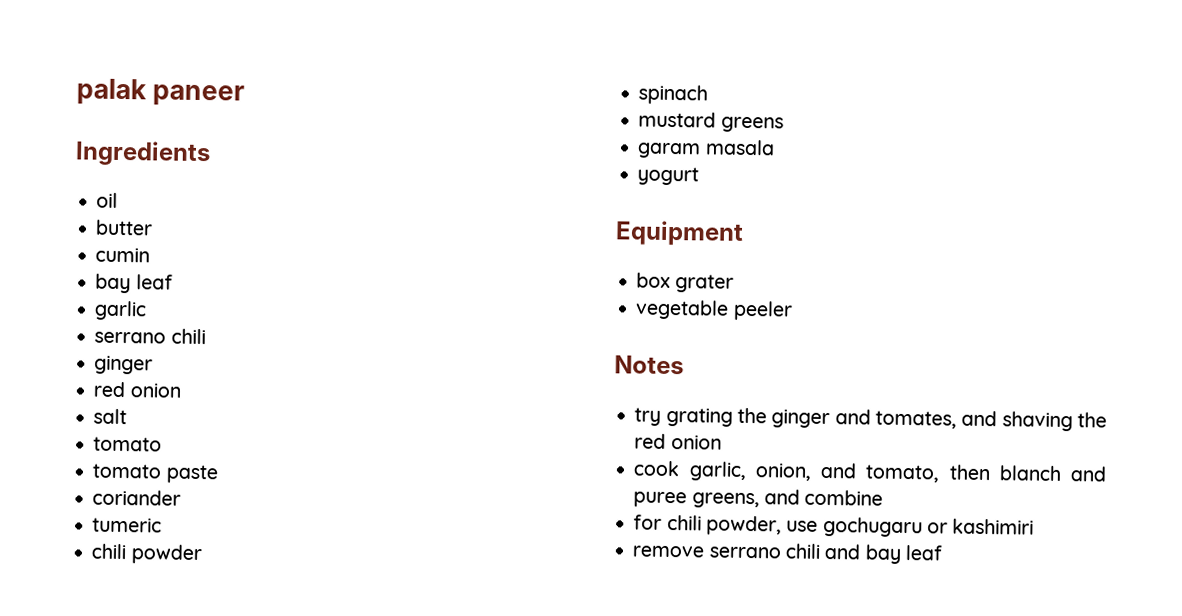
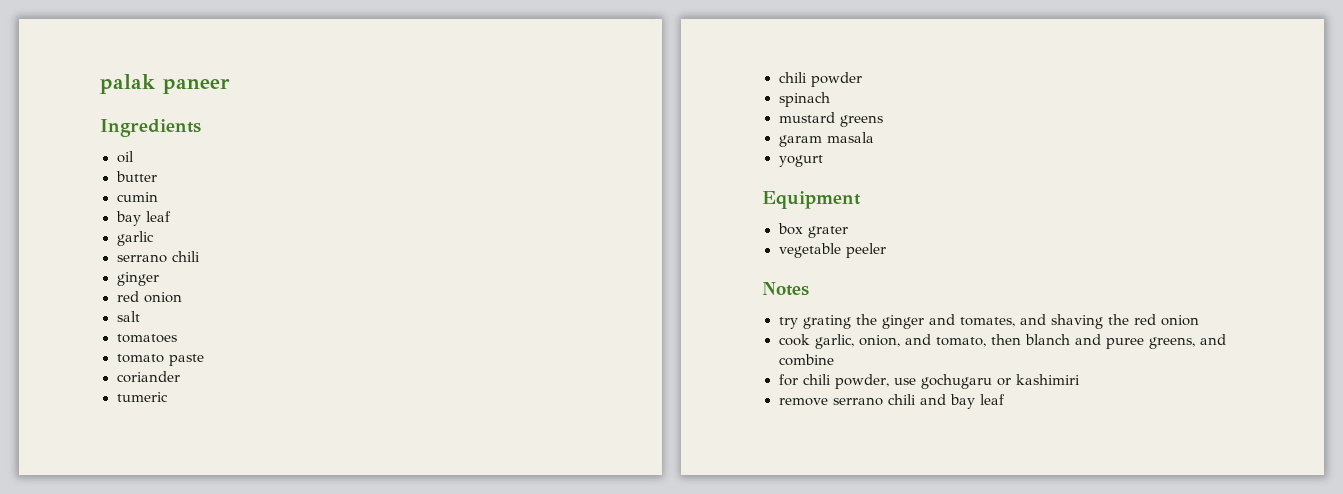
[93,436,163,452] tomato -> [116,334,177,343] tomatoes

